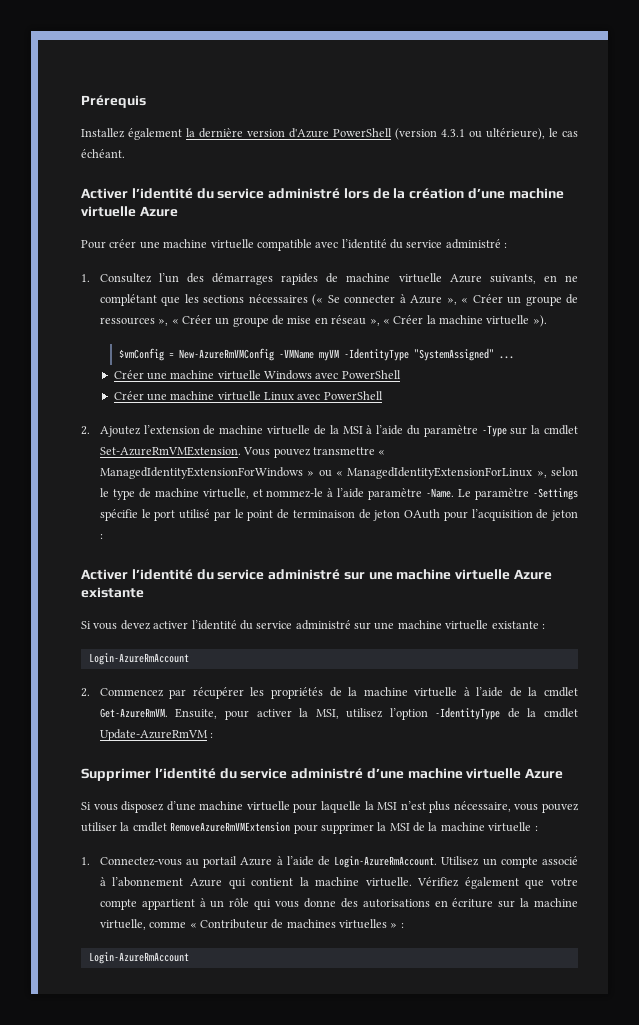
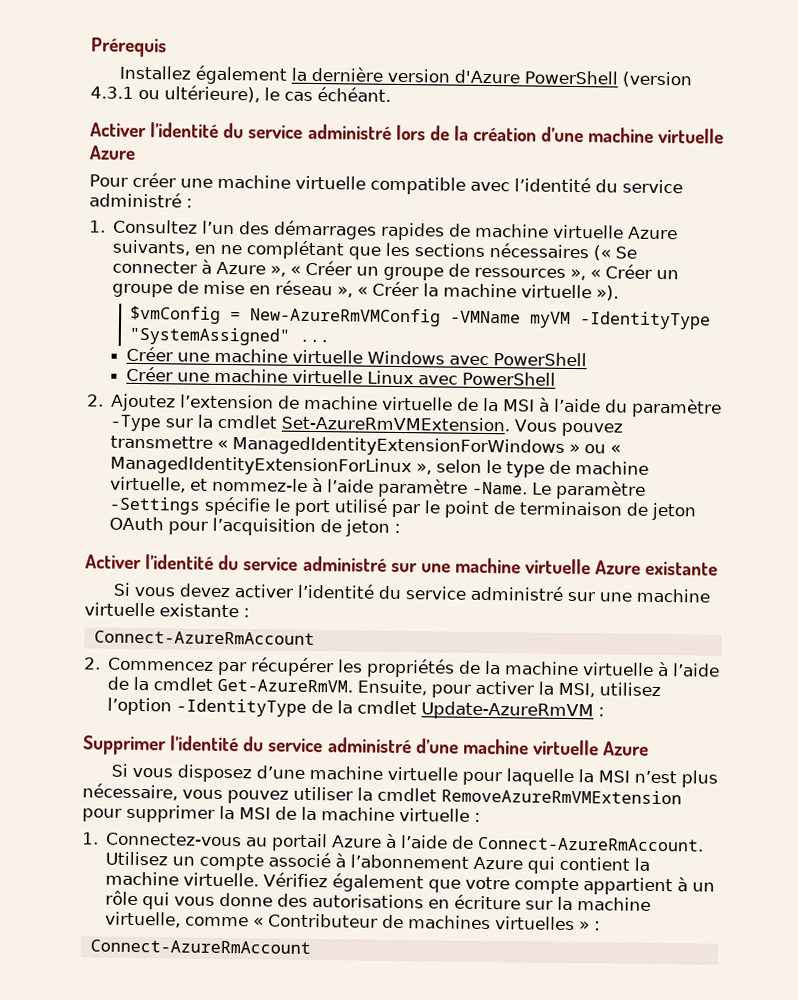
[88,653,189,665] Login-AzureRmAccount -> [93,630,315,646] Connect-AzureRmAccount
[334,856,438,868] Login-AzureRmAccount. -> [477,836,705,852] Connect-AzureRmAccount.
[88,952,189,964] Login-AzureRmAccount -> [89,939,311,955] Connect-AzureRmAccount

